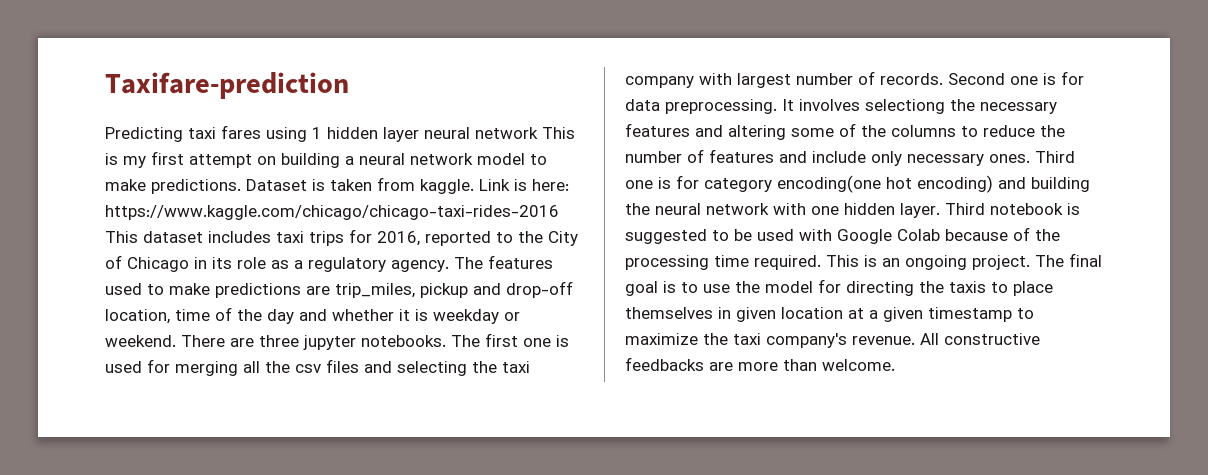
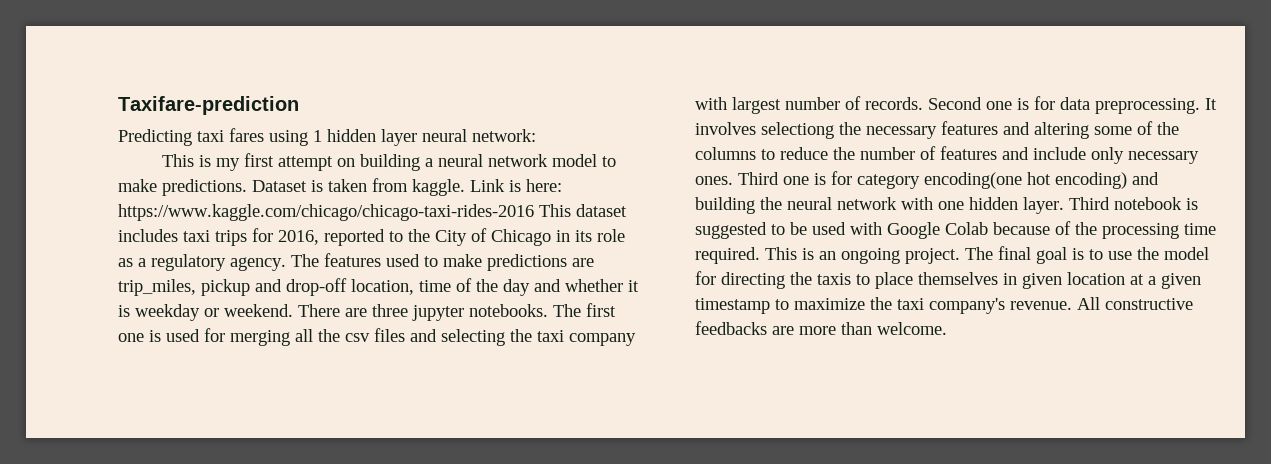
[475,127,538,139] network -> [472,129,536,142] network: //

